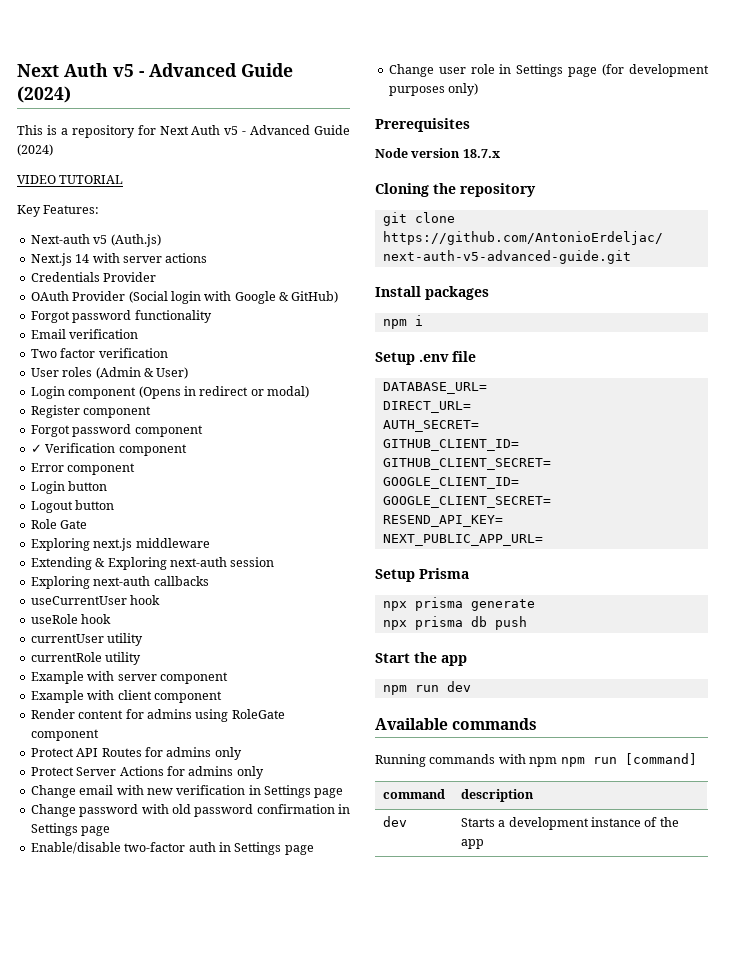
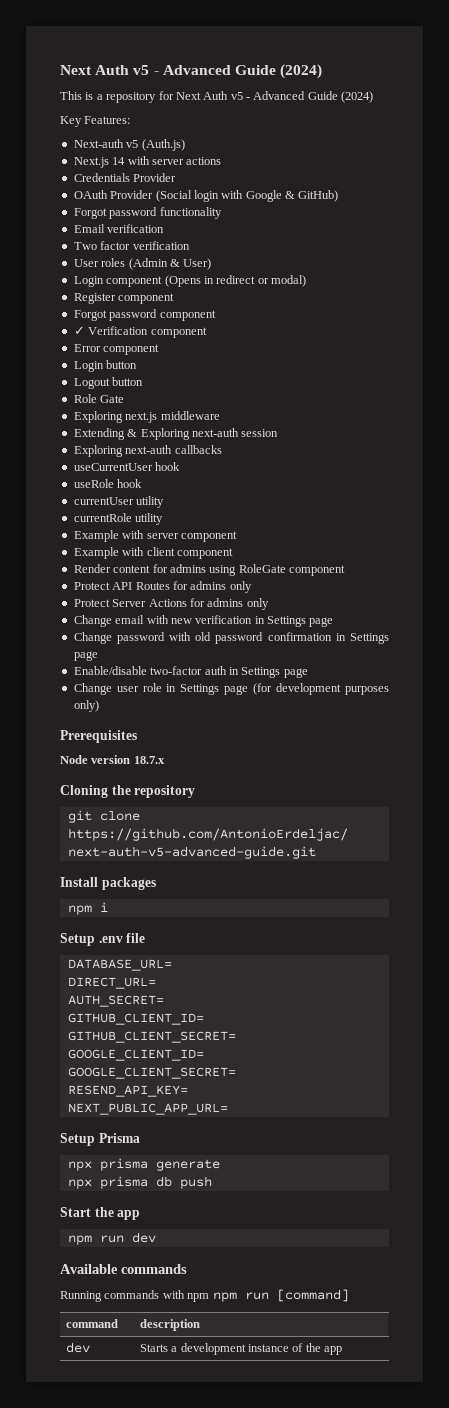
[17,175,124,184] // VIDEO TUTORIAL -> (374, 97) none

